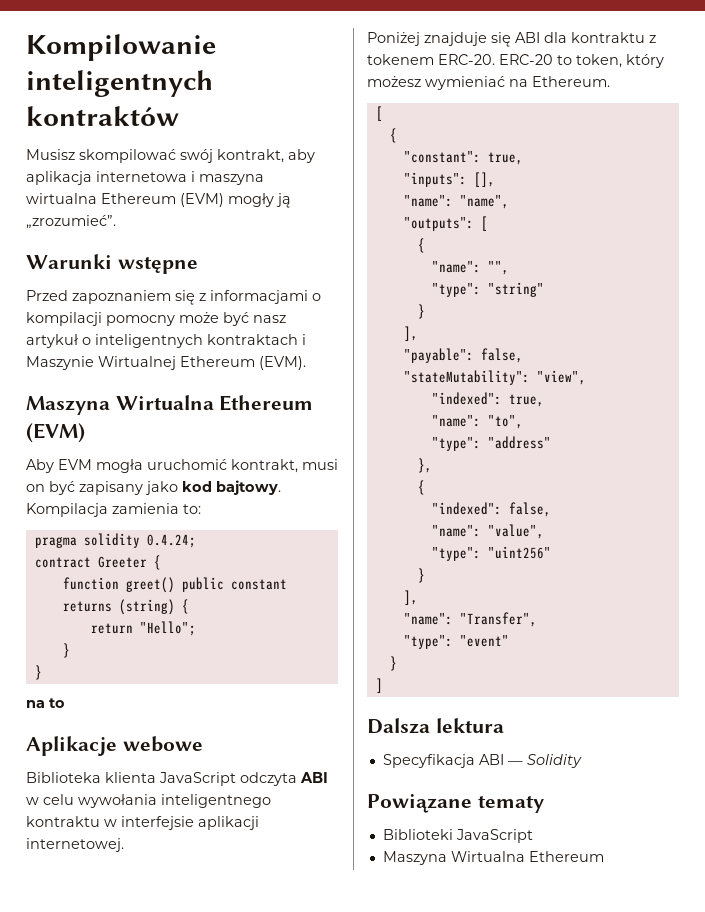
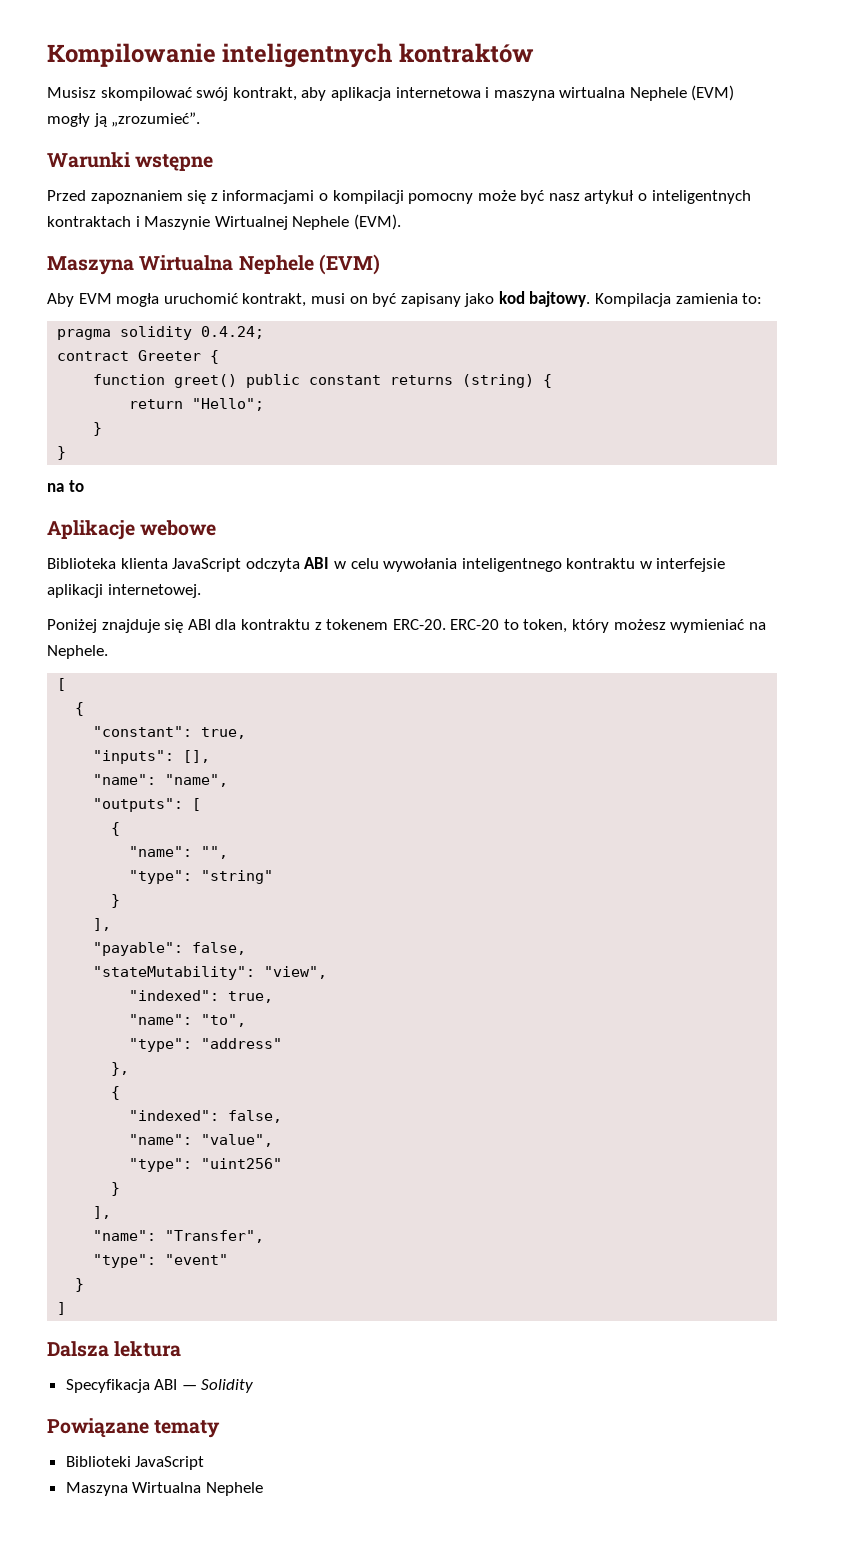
[101,193,176,204] Ethereum -> [629,87,687,101] Nephele
[180,356,255,367] Ethereum -> [292,216,350,230] Nephele
[219,395,314,411] Ethereum -> [238,255,314,274] Nephele
[532,76,610,87] Ethereum. -> [47,645,108,659] Nephele.
[528,851,604,862] Ethereum -> [205,1482,263,1496] Nephele

